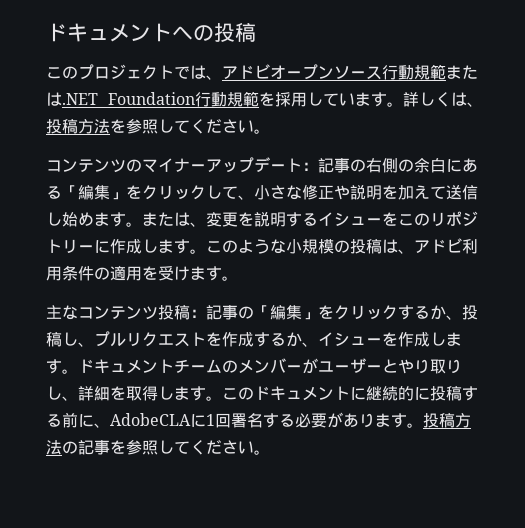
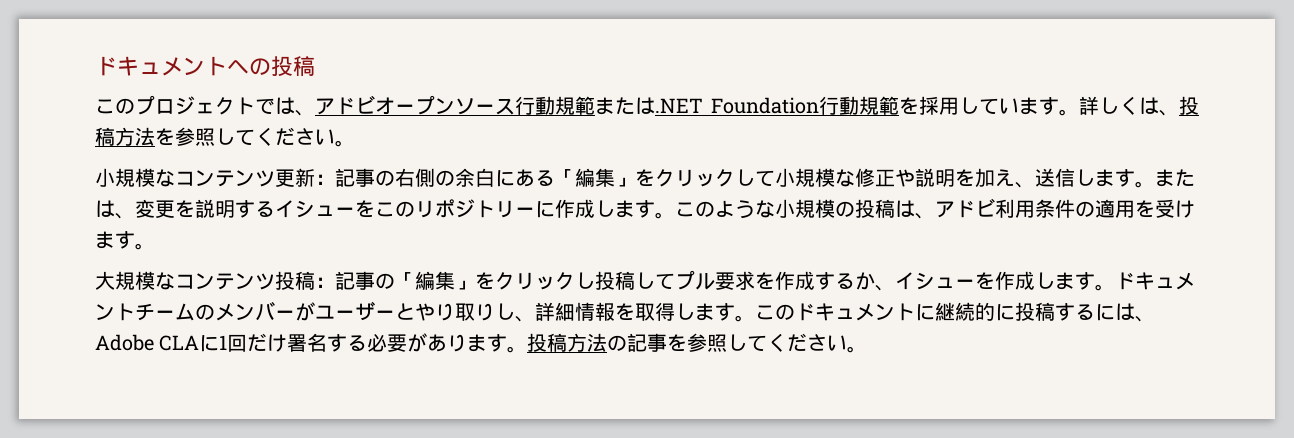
[46,157,302,173] コンテンツのマイナーアップデート -> [95,168,315,187] 小規模なコンテンツ更新
[238,185,286,200] 、小さ -> [775,168,835,187] 小規模
[430,184,478,200] [46,212,94,227] て送信し始め -> [1015,168,1095,188] 、送信し
[46,305,62,319] 主 -> [95,271,155,290] 大規模
[398,305,478,320] [46,331,206,347] するか、投稿し、プルリクエスト -> [575,270,755,290] し投稿してプル要求
(110, 393) none -> [575,302,615,321] 情報
[62,412,191,428] 前に、AdobeCLA -> [1095,303,1155,322] [95,334,200,351] には、Adobe CLA
(231, 420) none -> [247,333,288,352] だけ

